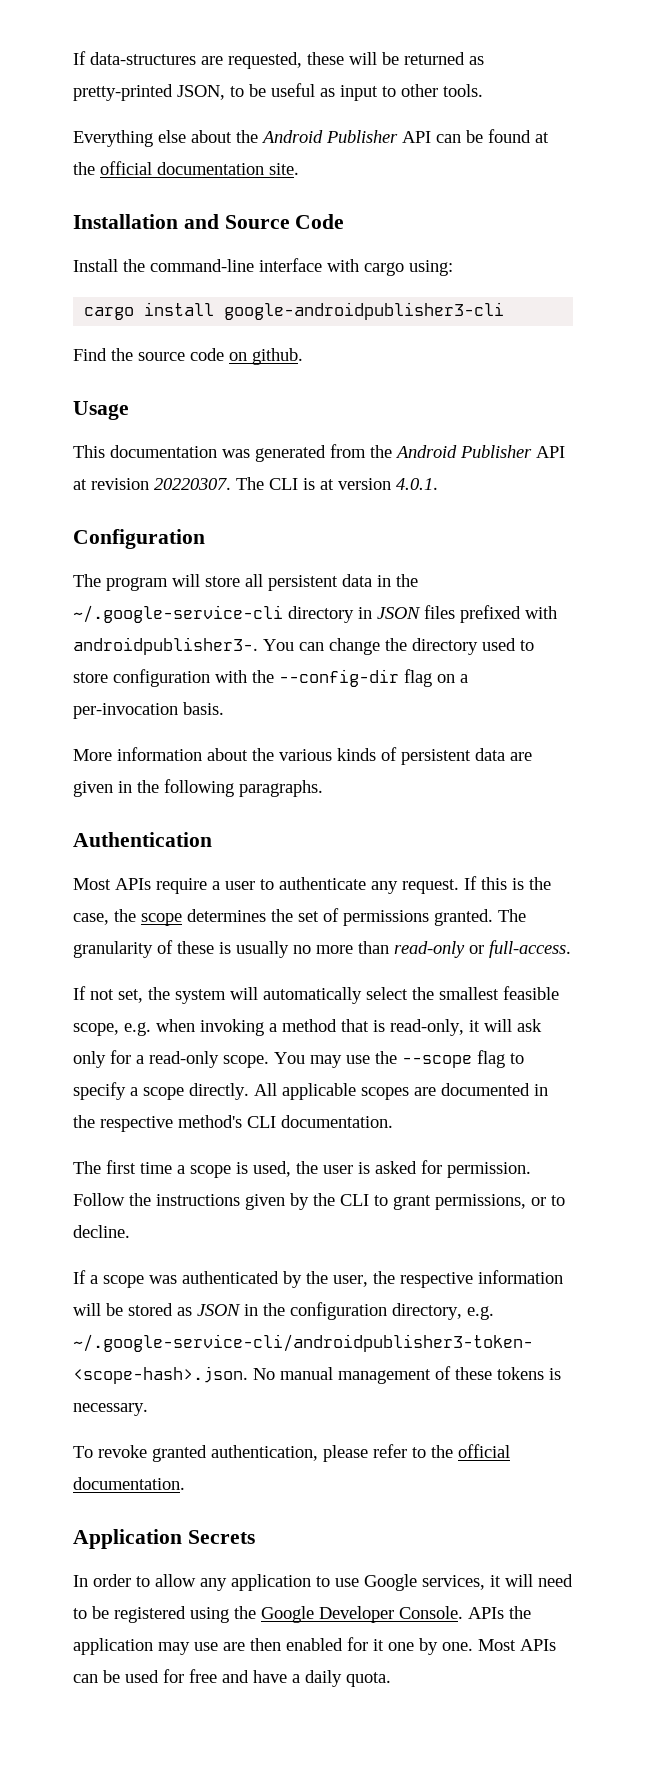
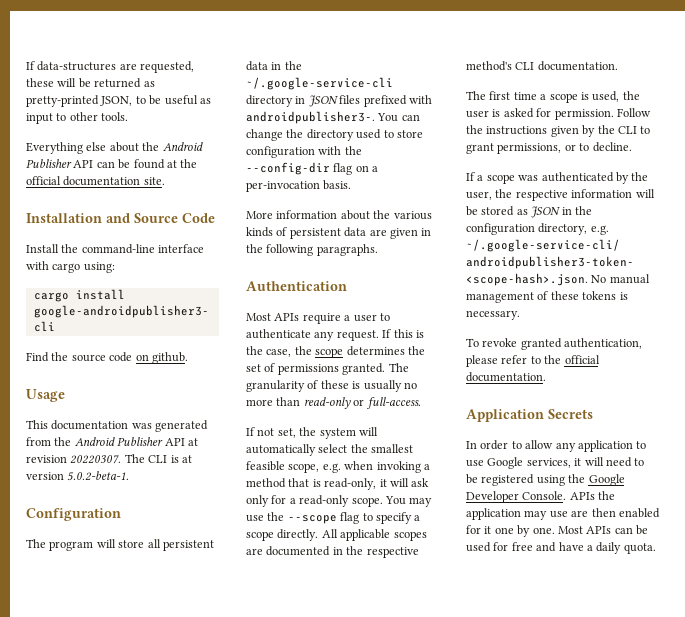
[396,478,438,490] 4.0.1. -> [67,471,130,481] 5.0.2-beta-1.

